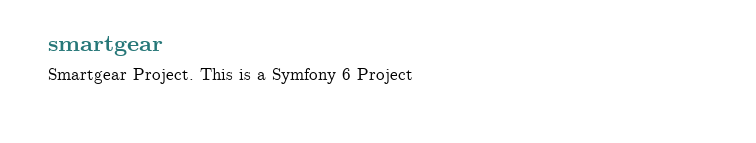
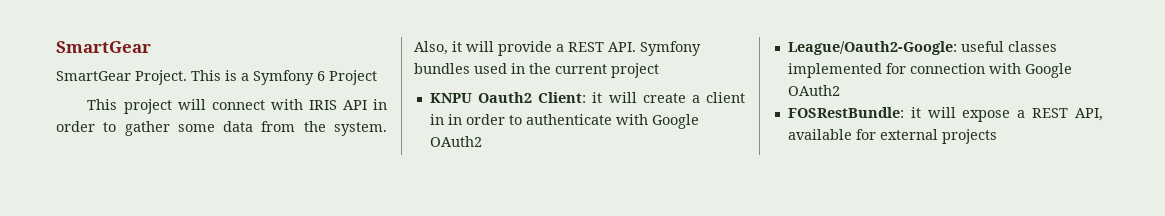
[48,36,163,56] [48,68,127,84] smartgear // Smartgear -> [56,41,151,53] [56,71,131,81] SmartGear // SmartGear
(413, 76) none -> [87,99,388,114] [56,121,387,136] [414,41,701,56] [414,63,659,78] [429,92,745,103] [429,114,699,129] [429,136,482,147] [787,41,1057,55] [787,63,1072,78] [787,85,840,96] [787,107,1103,122] [787,129,997,144] // This project will connect with IRIS API in order to gather some data from the system. Also, it will provide a REST API. Symfony bundles used in the current project // KNPU Oauth2 Client: it will create a client in in order to authenticate with Google OAuth2 // League/Oauth2-Google: useful classes implemented for connection with Google OAuth2 // FOSRestBundle: it will expose a REST API, available for external projects

